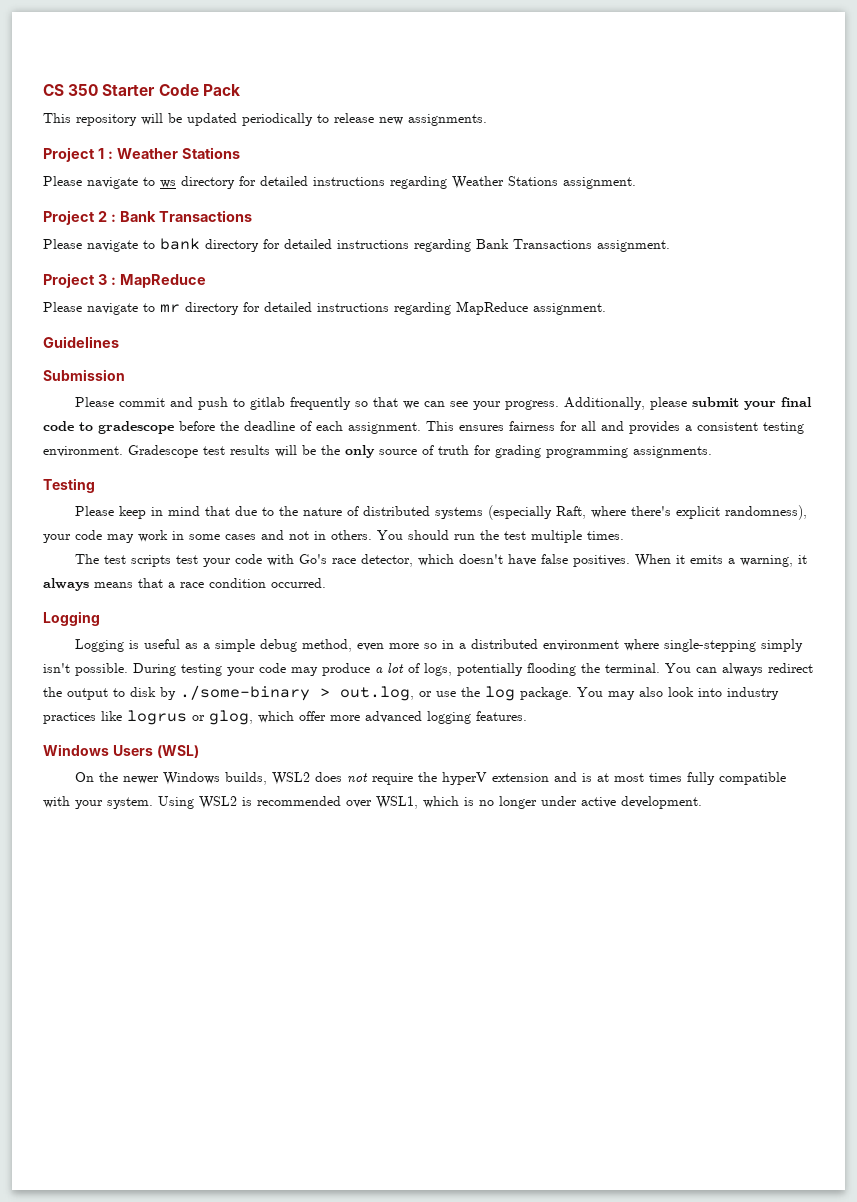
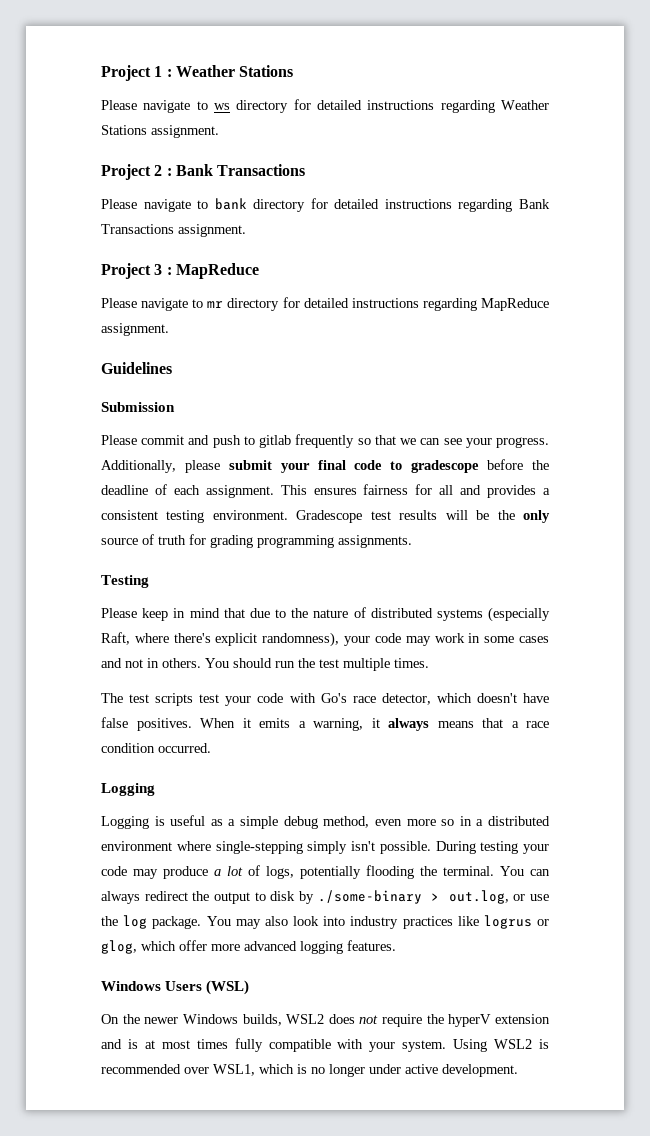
[43,84,240,96] [43,113,487,126] CS 350 Starter Code Pack // This repository will be updated periodically to release new assignments. // -> (101, 73) none

